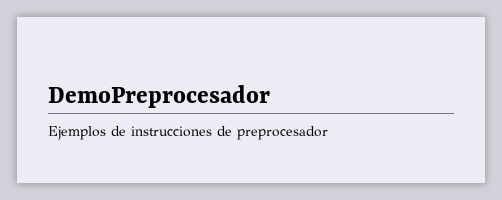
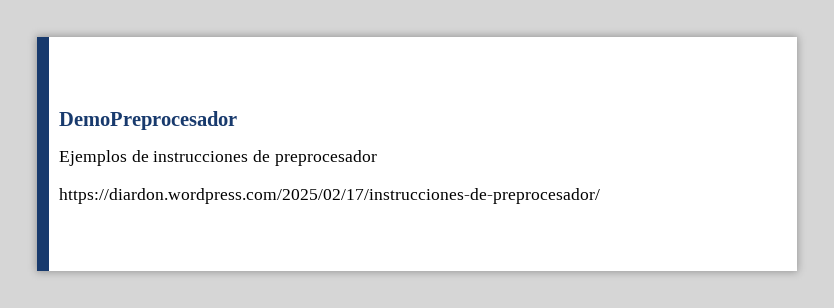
(328, 133) none -> [59,188,600,204] // https://diardon.wordpress.com/2025/02/17/instrucciones-de-preprocesador/

